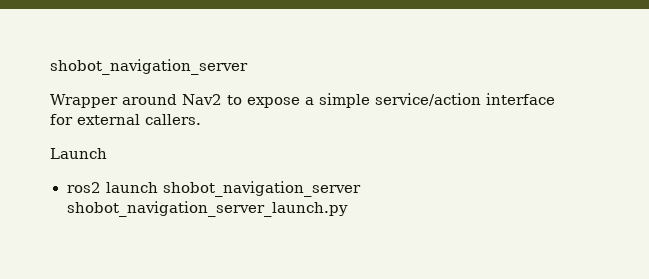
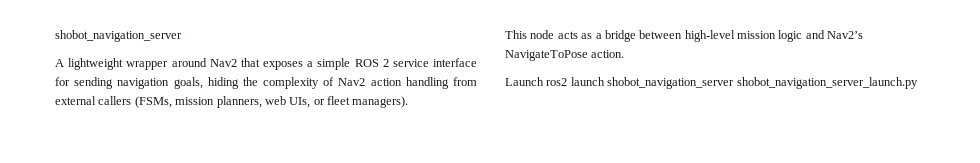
[50,93,555,108] [50,114,201,125] Wrapper around Nav2 to expose a simple service/action interface for external callers. -> [55,58,478,70] [55,77,478,89] [55,96,409,108] [505,30,864,42] [505,50,625,61] A lightweight wrapper around Nav2 that exposes a simple ROS 2 service interface for sending navigation goals, hiding the complexity of Nav2 action handling from external callers (FSMs, mission planners, web UIs, or fleet managers). // This node acts as a bridge between high-level mission logic and Nav2’s NavigateToPose action.
(107, 153) // -> (544, 81) none

